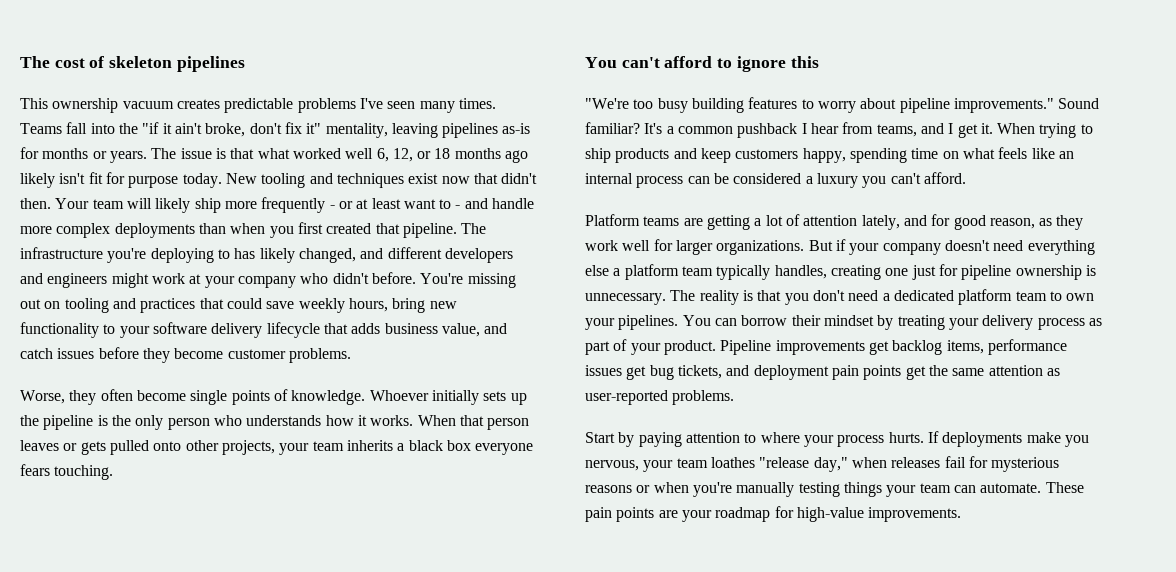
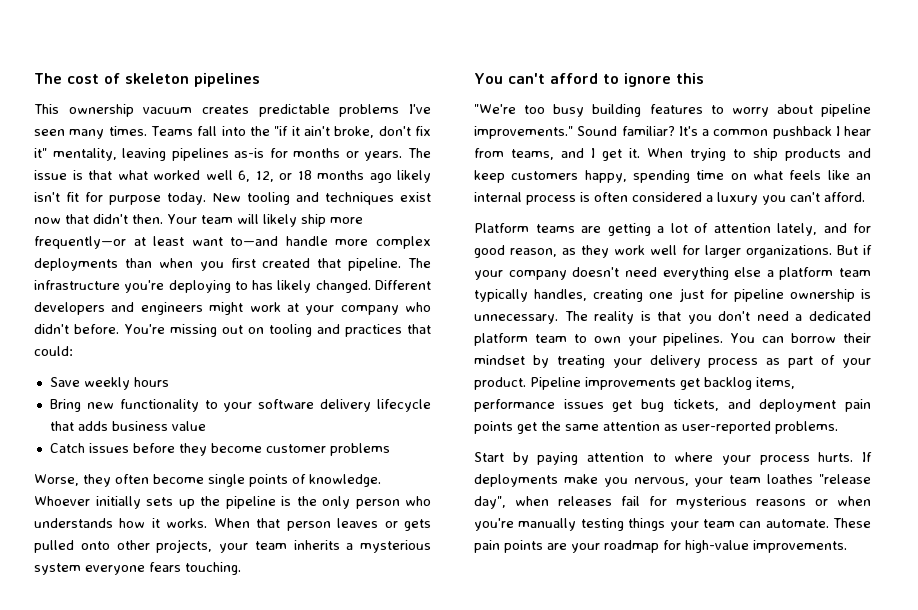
[261,197,488,213] frequently - or at least want to - and -> [34,236,279,249] frequently—or at least want to—and
[298,247,442,263] changed, and different -> [315,280,431,293] changed. Different
[226,298,426,313] could save weekly hours, bring -> [34,346,73,356] [49,377,169,390] [49,399,81,412] could: // Save weekly hours // Bring
[441,323,508,337] [20,348,53,359] value, and catch -> [171,421,206,431] [49,443,85,453] value // Catch
[288,348,351,363] problems. -> [329,443,390,456] problems
[408,440,471,451] black box -> [360,540,431,553] [34,563,81,575] mysterious system
[687,173,729,184] can be -> [580,192,628,202] is often
[813,457,848,472] day," -> [474,496,506,509] day",

